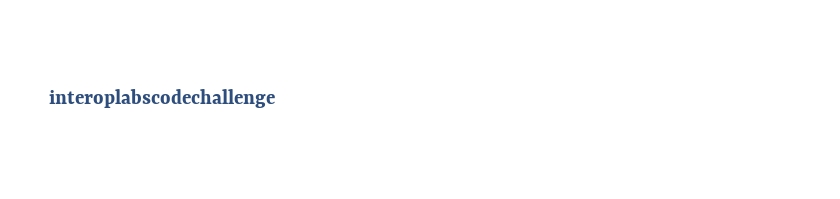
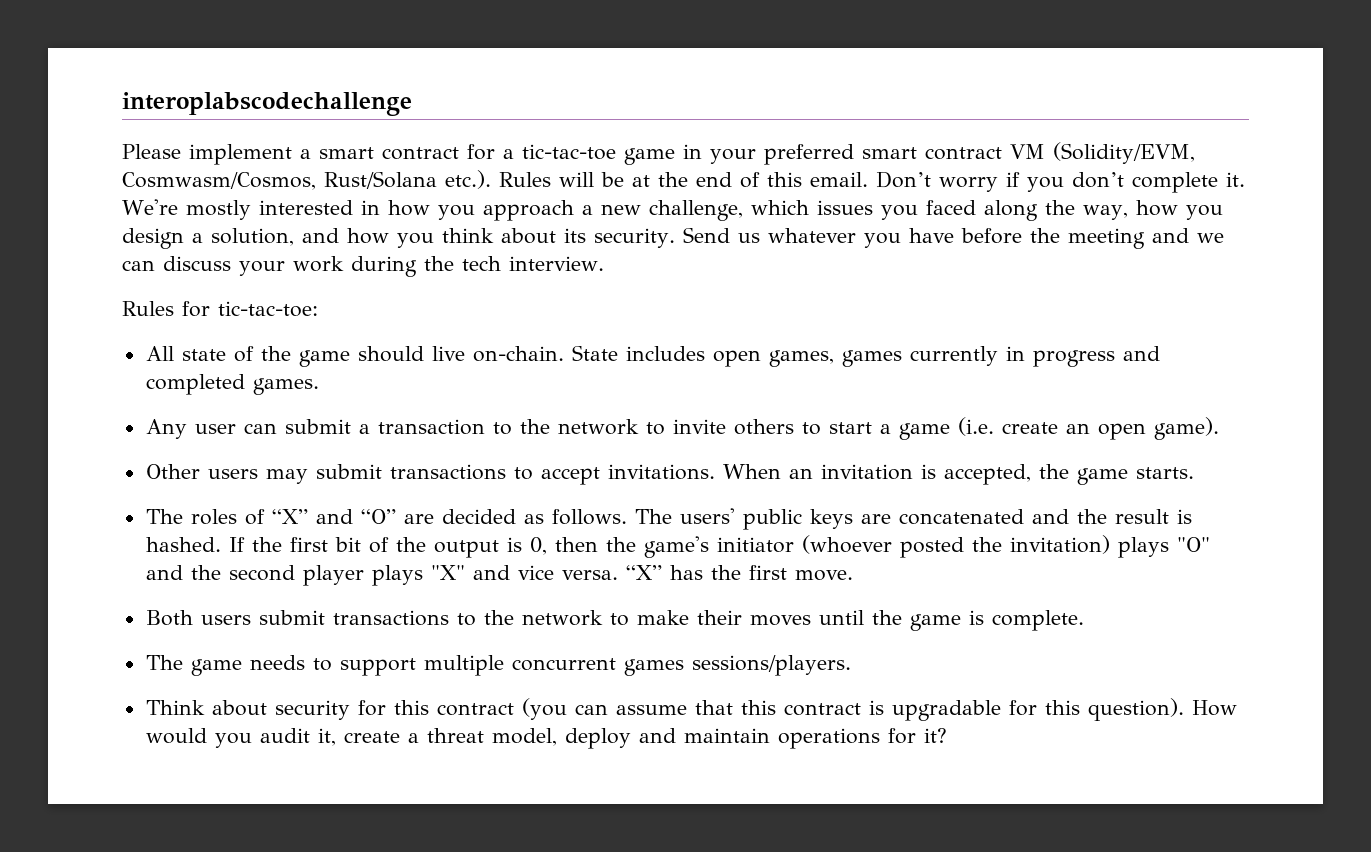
(275, 98) none -> [122,142,1195,165] [122,170,1245,193] [122,199,1223,221] [122,227,1224,249] [122,256,604,277] [122,301,318,317] [145,345,1160,367] [145,374,319,395] [145,417,1219,440] [145,464,1194,485] [145,508,1192,530] [145,535,1210,558] [145,565,853,586] [145,610,1084,631] [145,655,851,676] [145,698,1237,721] [145,728,947,749] // Please implement a smart contract for a tic-tac-toe game in your preferred smart contract VM (Solidity/EVM, Cosmwasm/Cosmos, Rust/Solana etc.). Rules will be at the end of this email. Don’t worry if you don’t complete it. We're mostly interested in how you approach a new challenge, which issues you faced along the way, how you design a solution, and how you think about its security. Send us whatever you have before the meeting and we can discuss your work during the tech interview. // Rules for tic-tac-toe: // All state of the game should live on-chain. State includes open games, games currently in progress and completed games. // Any user can submit a transaction to the network to invite others to start a game (i.e. create an open game). // Other users may submit transactions to accept invitations. When an invitation is accepted, the game starts. // The roles of “X” and “O” are decided as follows. The users' public keys are concatenated and the result is hashed. If the first bit of the output is 0, then the game's initiator (whoever posted the invitation) plays "O" and the second player plays "X" and vice versa. “X” has the first move. // Both users submit transactions to the network to make their moves until the game is complete. // The game needs to support multiple concurrent games sessions/players. // Think about security for this contract (you can assume that this contract is upgradable for this question). How would you audit it, create a threat model, deploy and maintain operations for it?

